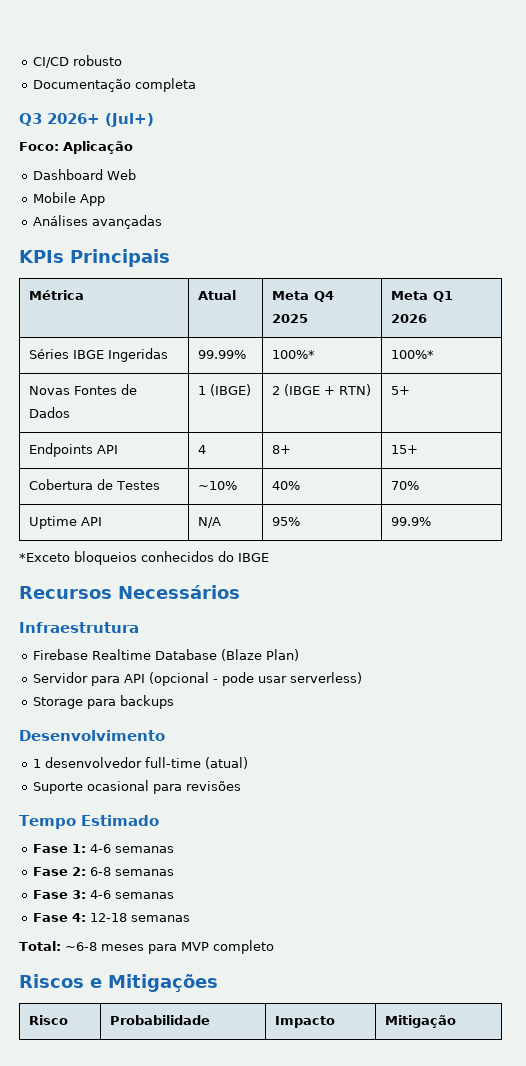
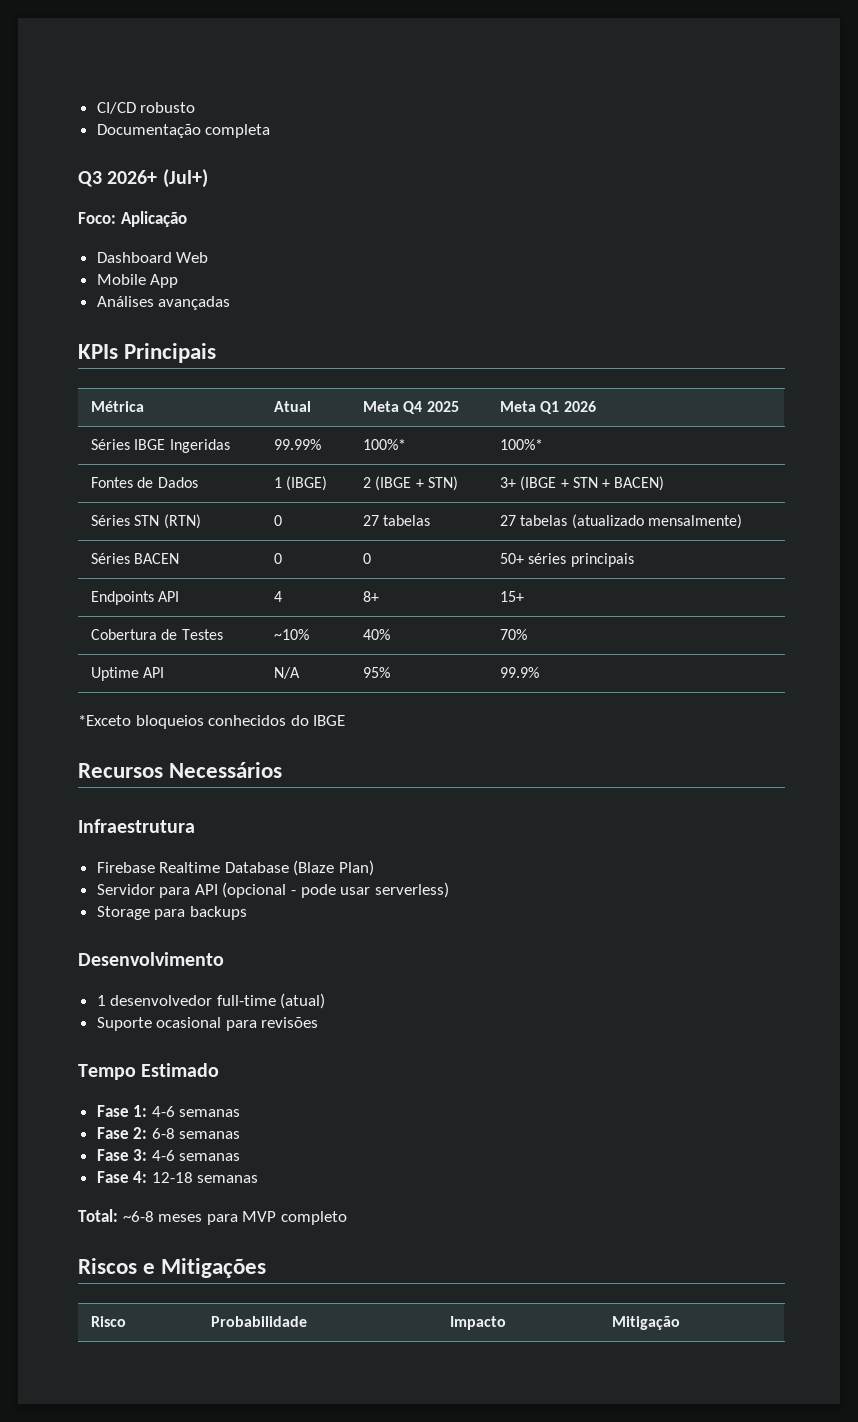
[29,386,71,395] Novas -> (544, 444) none
[339,384,372,396] [391,386,411,395] RTN) | 5+ -> [427,476,458,491] [500,476,665,491] [91,514,201,529] [274,515,283,526] [363,515,431,526] [500,514,742,529] [91,553,180,564] [274,553,283,564] [363,553,372,564] [500,553,634,567] STN) | 3+ (IBGE + STN + BACEN) // Séries STN (RTN) | 0 | 27 tabelas | 27 tabelas (atualizado mensalmente) // Séries BACEN | 0 | 0 | 50+ séries principais

